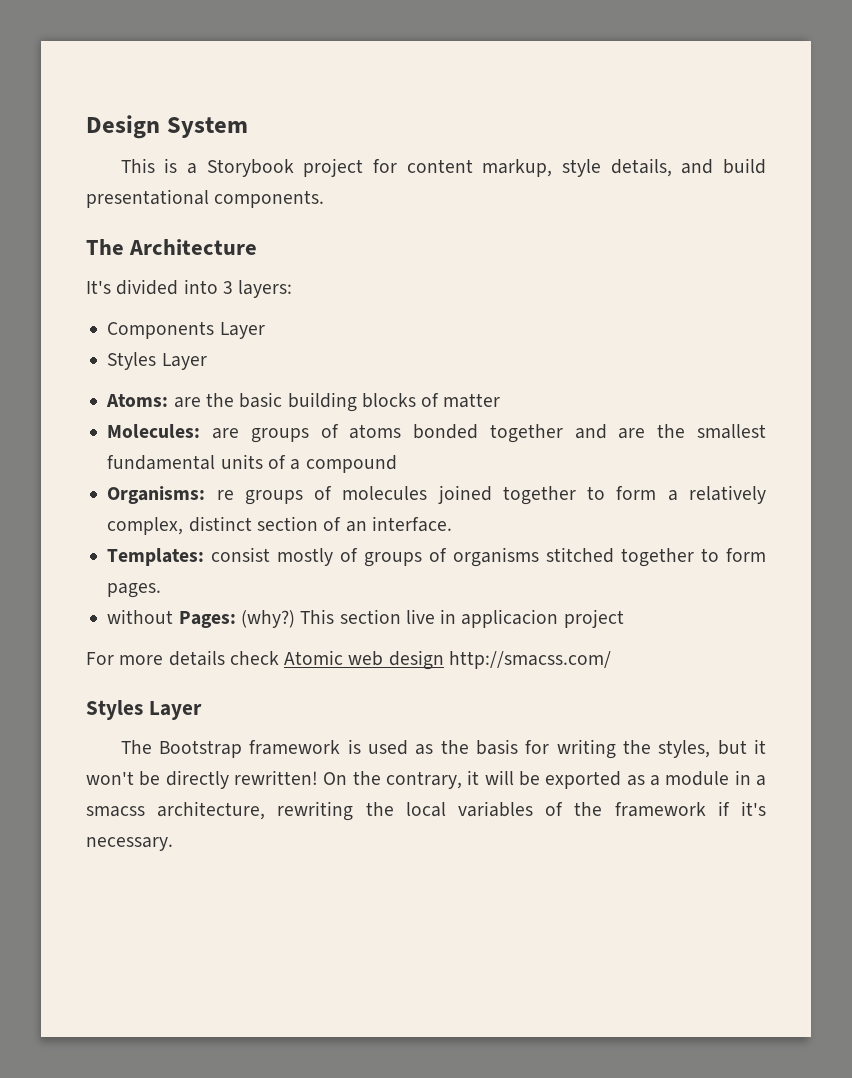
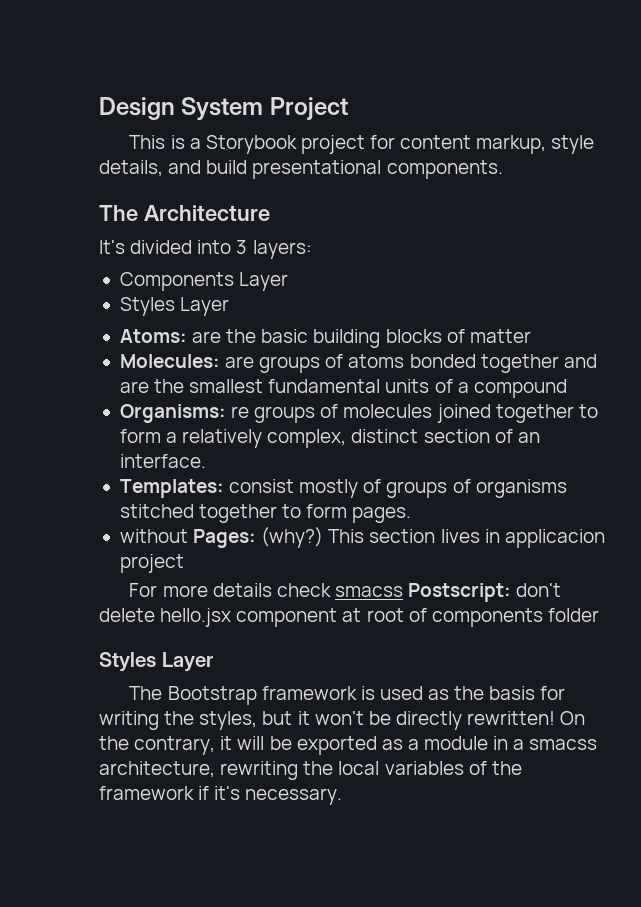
(248, 127) none -> [269,97,348,120] Project
[405,609,435,624] live -> [440,529,480,543] lives
[284,650,611,670] Atomic web design http://smacss.com/ -> [334,583,562,602] [99,608,599,627] smacss Postscript: don't delete hello.jsx component at root of components folder

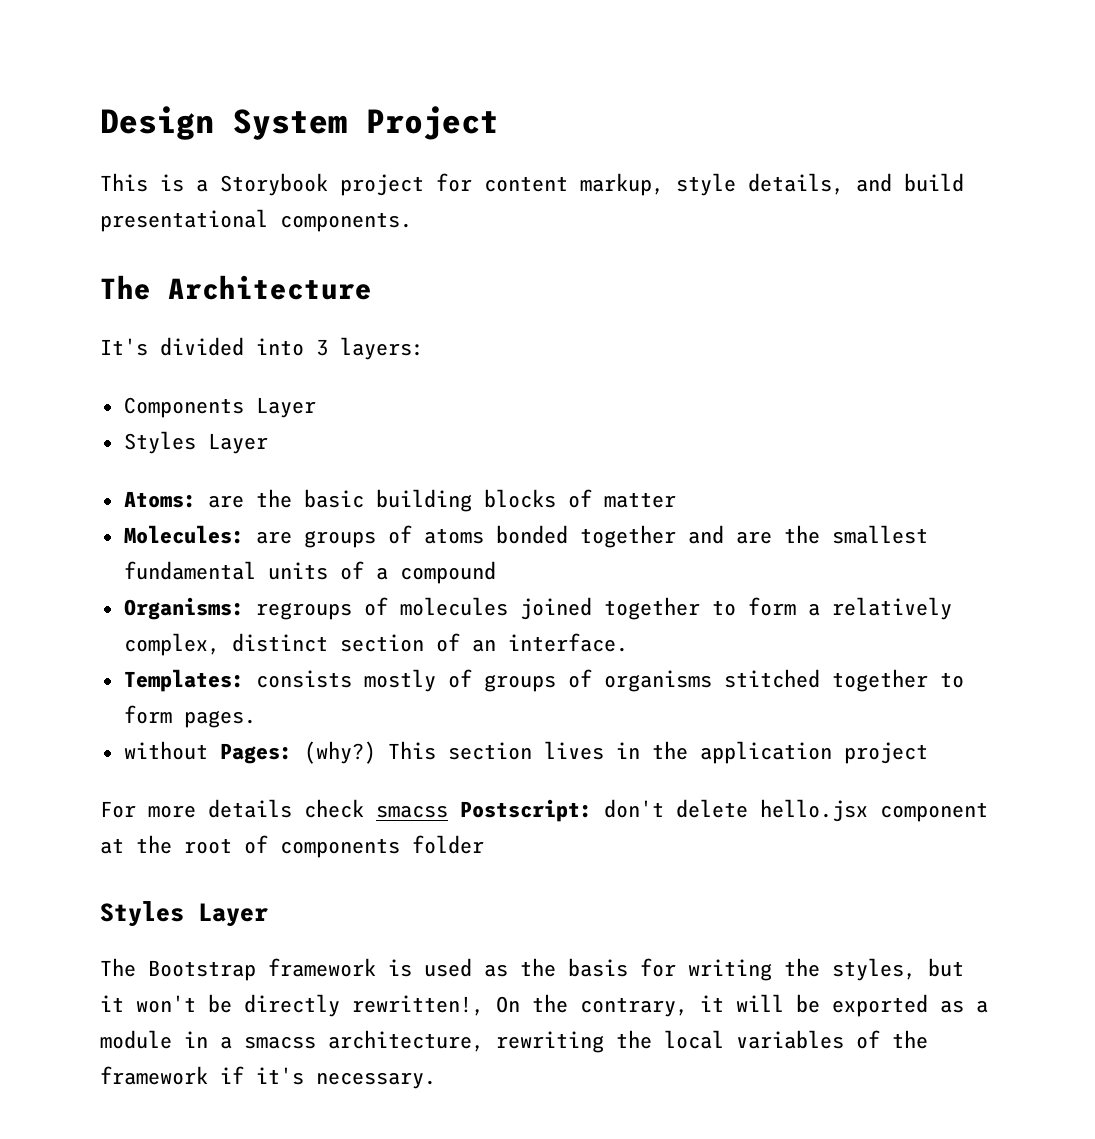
[231,406,316,423] re groups -> [255,602,352,620] regroups
[229,479,295,493] consist -> [255,670,352,688] consists
[504,529,605,548] applicacion -> [651,741,832,764] the application
(362, 615) none -> [136,835,172,854] the
[467,711,556,725] rewritten! -> [352,995,484,1016] rewritten!,

